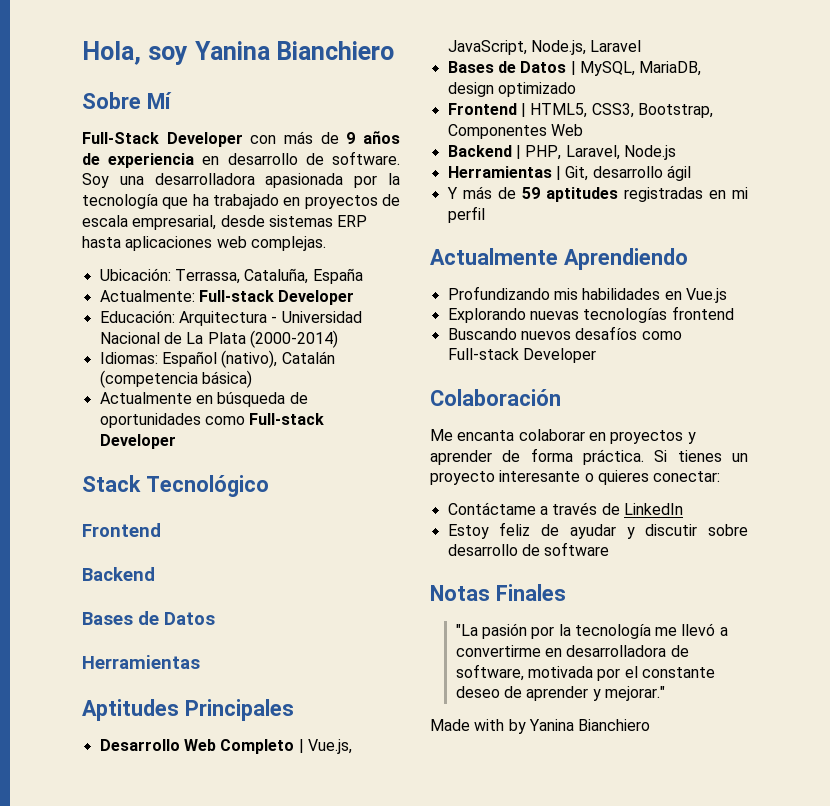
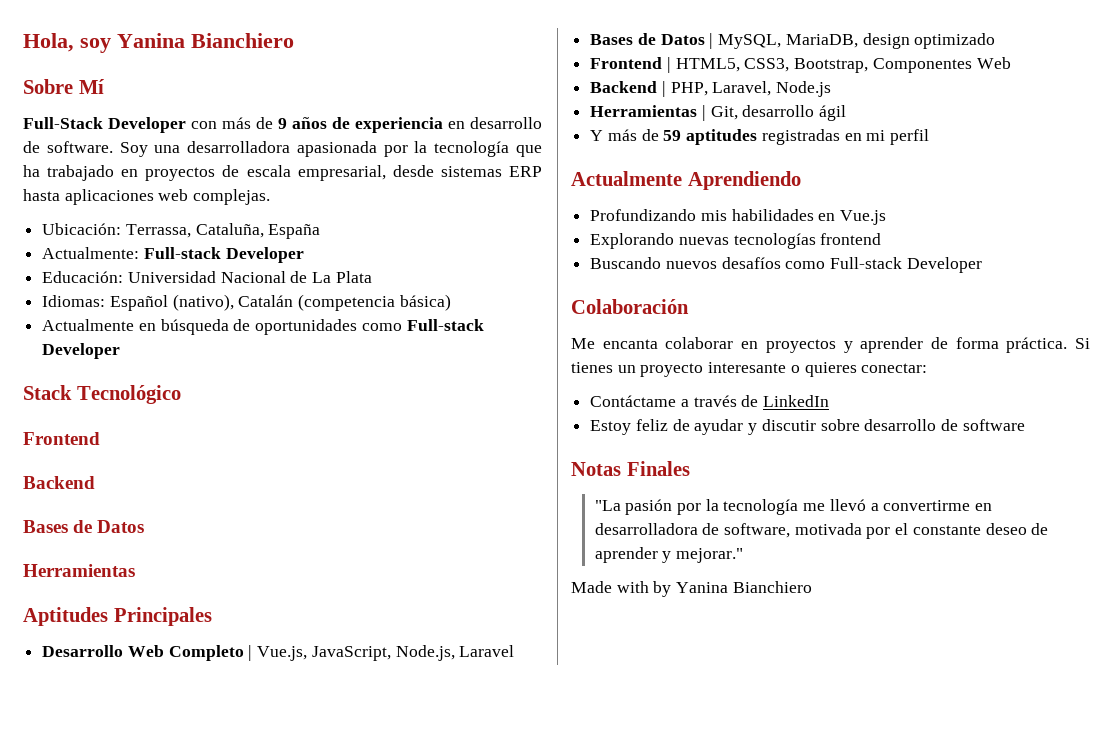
[178,311,278,326] Arquitectura - -> (124, 277) none
[249,330,338,348] (2000-2014) -> (372, 277) none

